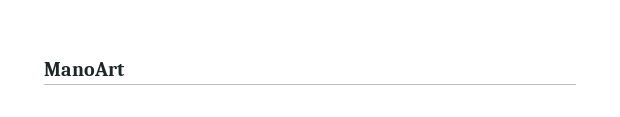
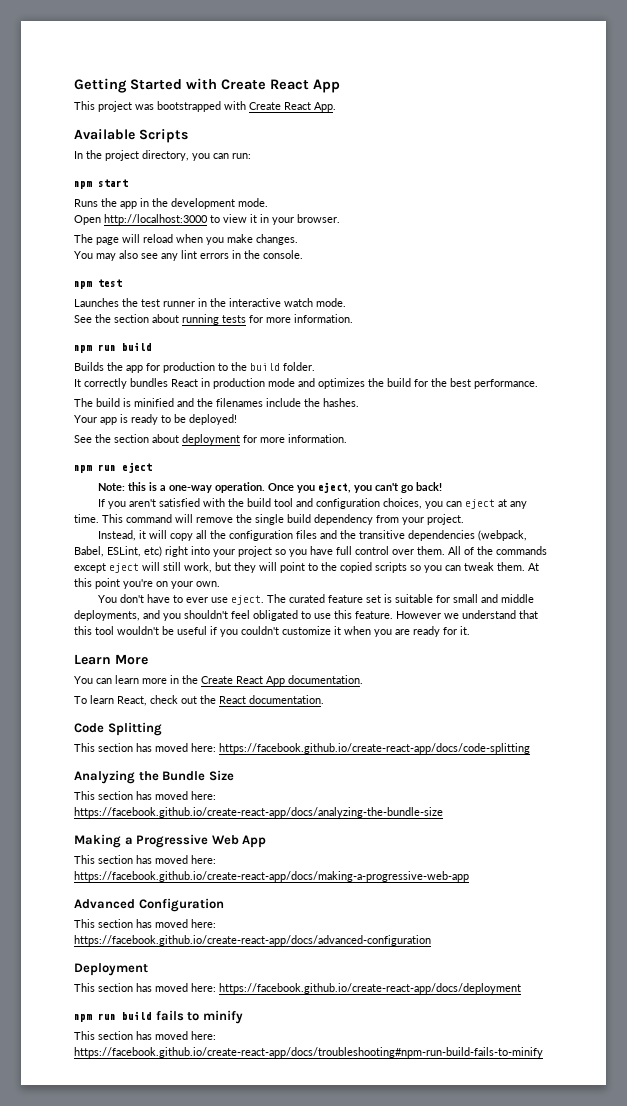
[44,62,125,76] ManoArt -> [74,78,340,93] [74,101,336,112] [74,129,188,143] [74,150,251,161] [74,179,128,189] [74,198,268,209] [74,214,340,225] [74,234,298,245] [74,250,303,261] [74,279,122,289] [74,298,346,307] [74,314,353,325] [74,342,152,353] [74,362,315,373] [74,378,538,389] [74,398,359,407] [74,414,237,425] [74,434,347,445] [74,462,152,473] [98,482,443,493] [98,498,528,509] [74,514,464,525] [98,530,528,541] [74,546,547,557] [74,562,539,573] [74,578,220,589] [98,594,535,605] [74,610,538,621] [74,626,470,637] [74,654,148,665] [74,675,363,686] [74,695,324,706] [74,722,162,736] [74,743,530,754] [74,770,234,784] [74,791,216,800] [74,807,443,818] [74,834,267,848] [74,855,216,864] [74,871,469,882] [74,898,224,912] [74,919,216,928] [74,935,431,946] [74,963,148,976] [74,983,521,994] [74,1010,243,1024] [74,1031,216,1040] [74,1047,543,1058] Getting Started with Create React App // This project was bootstrapped with Create React App. // Available Scripts // In the project directory, you can run: // npm start // Runs the app in the development mode. // Open http://localhost:3000 to view it in your browser. // The page will reload when you make changes. // You may also see any lint errors in the console. // npm test // Launches the test runner in the interactive watch mode. // See the section about running tests for more information. // npm run build // Builds the app for production to the build folder. // It correctly bundles React in production mode and optimizes the build for the best performance. // The build is minified and the filenames include the hashes. // Your app is ready to be deployed! // See the section about deployment for more information. // npm run eject // Note: this is a one-way operation. Once you eject, you can't go back! // If you aren't satisfied with the build tool and configuration choices, you can eject at any time. This command will remove the single build dependency from your project. // Instead, it will copy all the configuration files and the transitive dependencies (webpack, Babel, ESLint, etc) right into your project so you have full control over them. All of the commands except eject will still work, but they will point to the copied scripts so you can tweak them. At this point you're on your own. // You don't have to ever use eject. The curated feature set is suitable for small and middle deployments, and you shouldn't feel obligated to use this feature. However we understand that this tool wouldn't be useful if you couldn't customize it when you are ready for it. // Learn More // You can learn more in the Create React App documentation. // To learn React, check out the React documentation. // Code Splitting // This section has moved here: https://facebook.github.io/create-react-app/docs/code-splitting // Analyzing the Bundle Size // This section has moved here: https://facebook.github.io/create-react-app/docs/analyzing-the-bundle-size // Making a Progressive Web App // This section has moved here: https://facebook.github.io/create-react-app/docs/making-a-progressive-web-app // Advanced Configuration // This section has moved here: https://facebook.github.io/create-react-app/docs/advanced-configuration // Deployment // This section has moved here: https://facebook.github.io/create-react-app/docs/deployment // npm run build fails to minify // This section has moved here: https://facebook.github.io/create-react-app/docs/troubleshooting#npm-run-build-fails-to-minify

